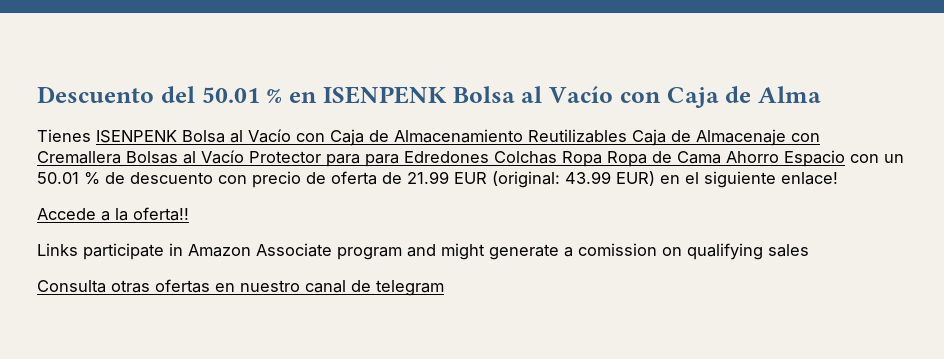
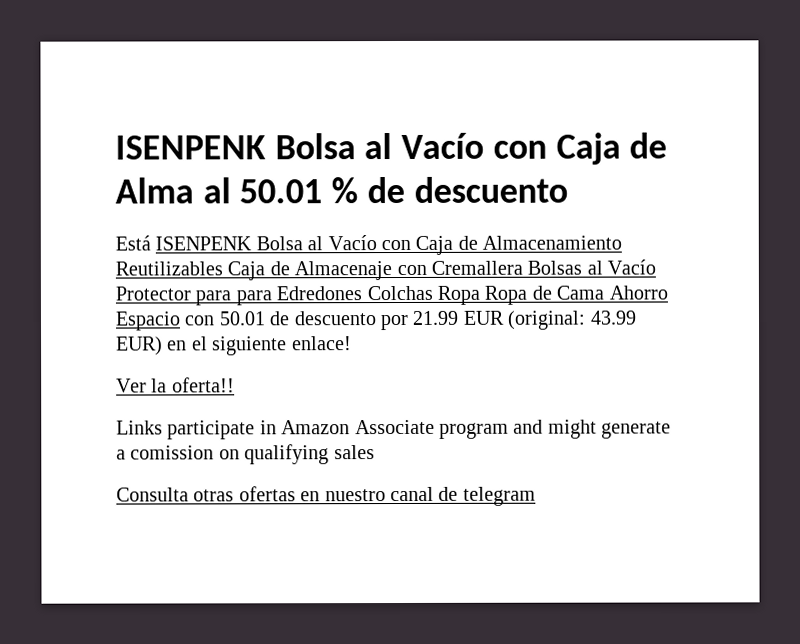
[37,86,317,103] Descuento del 50.01 % en -> (115, 147) none
[37,129,91,142] // Tienes -> [202,176,568,204] [115,235,151,251] al 50.01 % de descuento // Está
[884,154,904,163] [37,171,402,188] un 50.01 % de descuento con precio de oferta de -> [218,311,409,331] 50.01 de descuento por
[37,208,110,221] Accede a -> [116,378,147,393] Ver

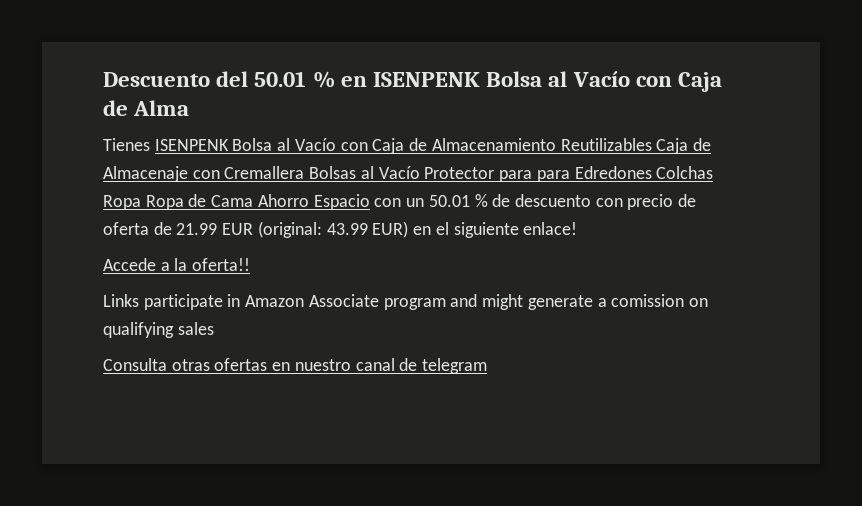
(115, 147) none -> [103,71,367,88] Descuento del 50.01 % en
[202,176,568,204] [115,235,151,251] al 50.01 % de descuento // Está -> [103,138,150,151] // Tienes
[218,311,409,331] 50.01 de descuento por -> [406,194,697,210] [103,222,172,235] un 50.01 % de descuento con precio de oferta de
[116,378,147,393] Ver -> [103,258,170,271] Accede a

